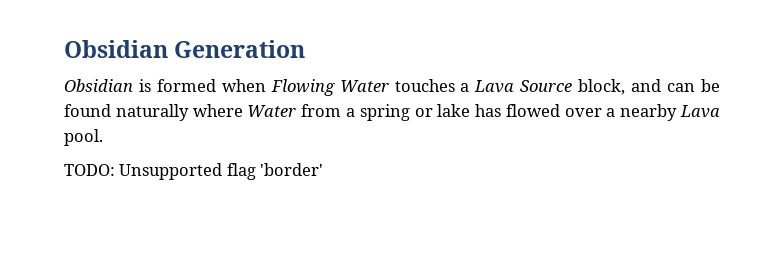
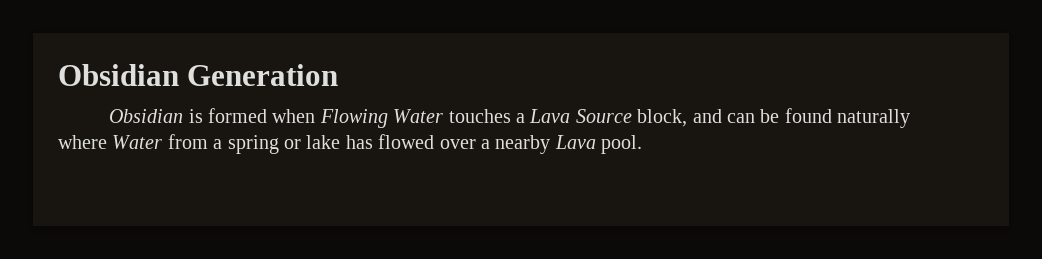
[64,163,324,180] // TODO: Unsupported flag 'border' -> (643, 144) none

